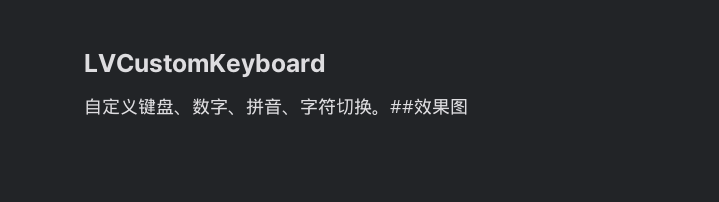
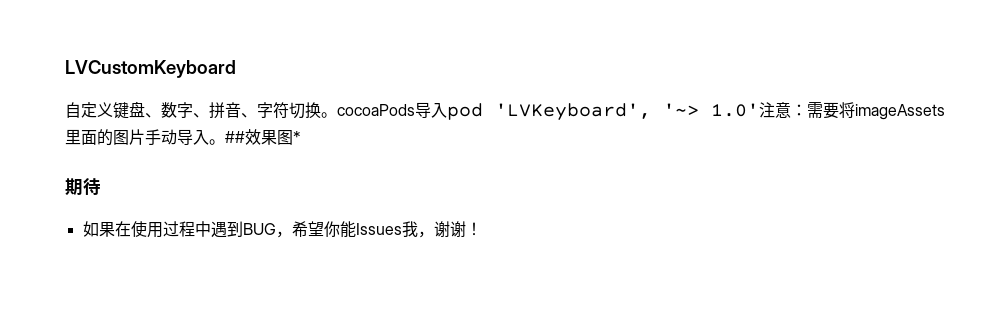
[390,98,468,115] ##效果图 -> [337,102,945,121] [65,129,301,146] [65,178,101,196] [82,221,482,238] cocoaPods导入pod 'LVKeyboard', '~> 1.0'注意：需要将imageAssets里面的图片手动导入。##效果图* // 期待 // 如果在使用过程中遇到BUG，希望你能Issues我，谢谢！

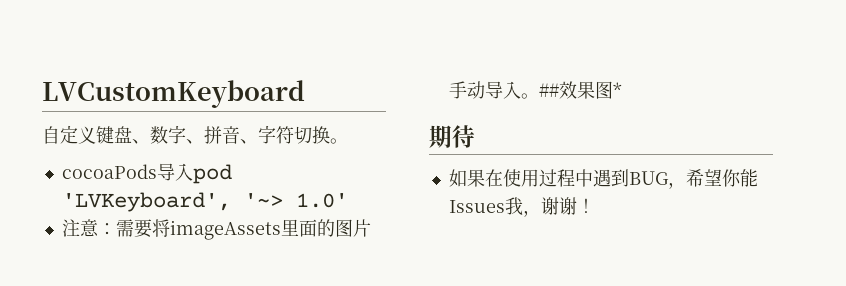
(337, 115) none -> (348, 141) //
(759, 110) none -> (348, 200) //

